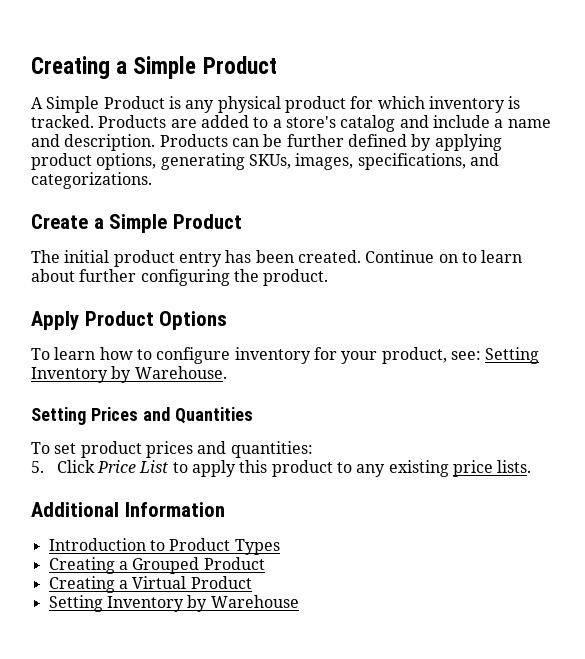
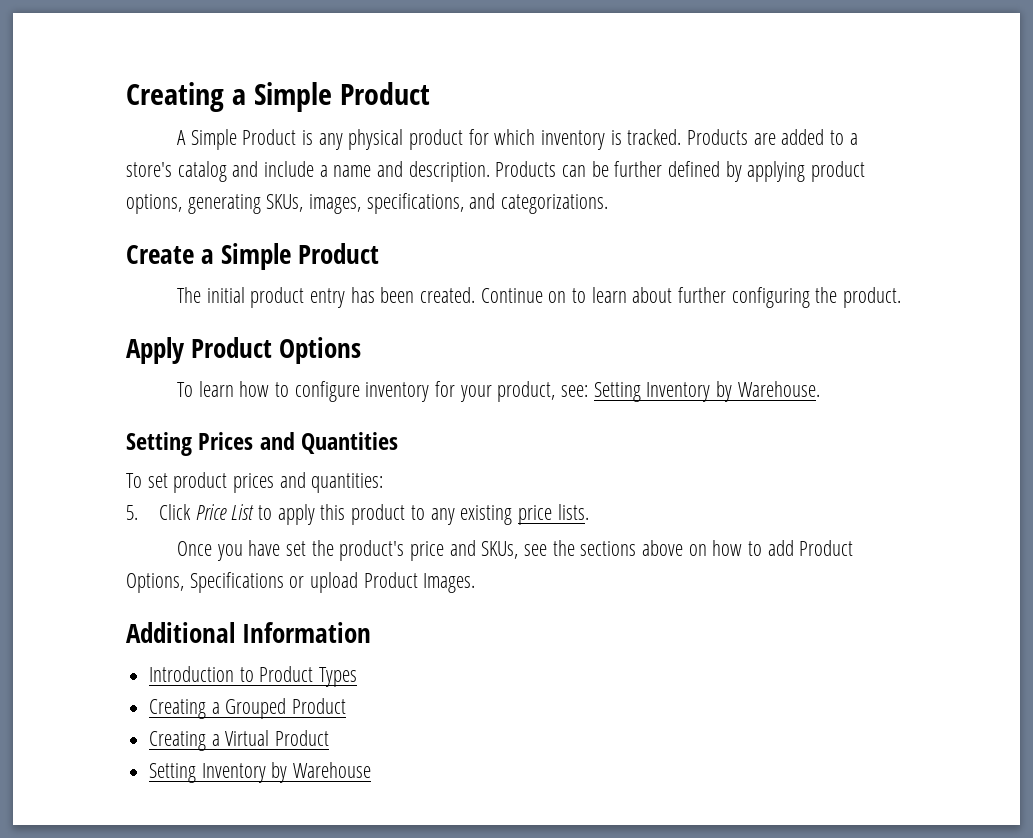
(532, 466) none -> [176,540,854,561] [126,572,476,593] // Once you have set the product's price and SKUs, see the sections above on how to add Product Options, Specifications or upload Product Images.

